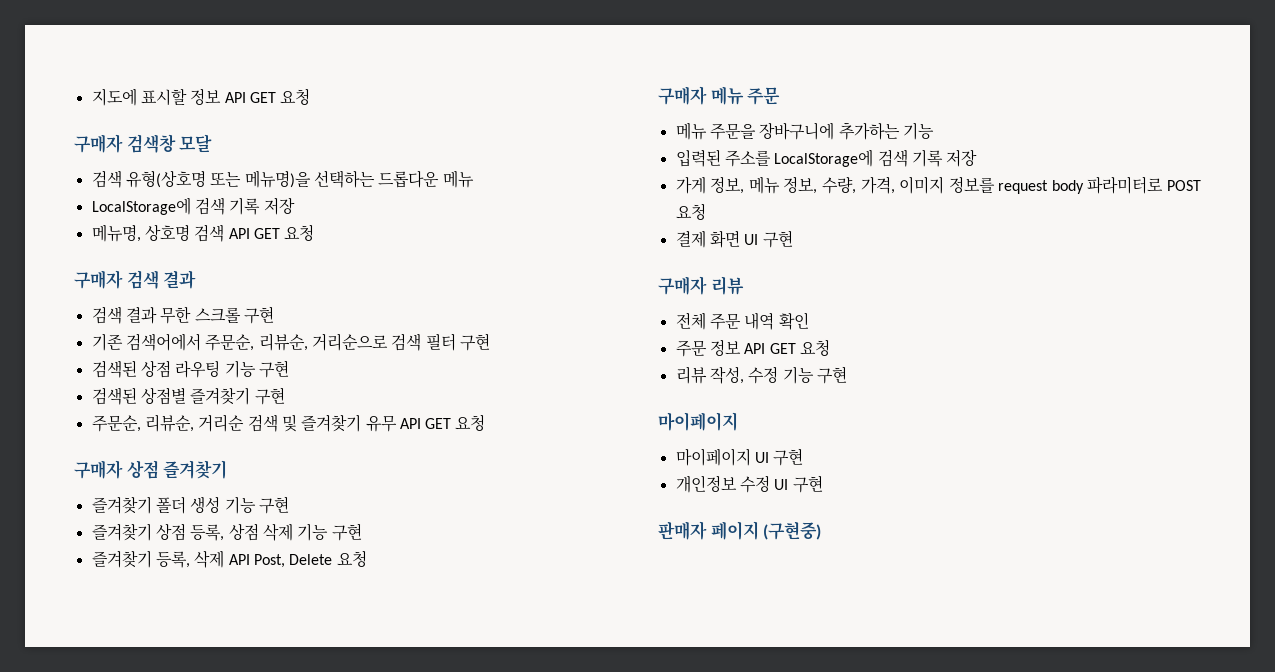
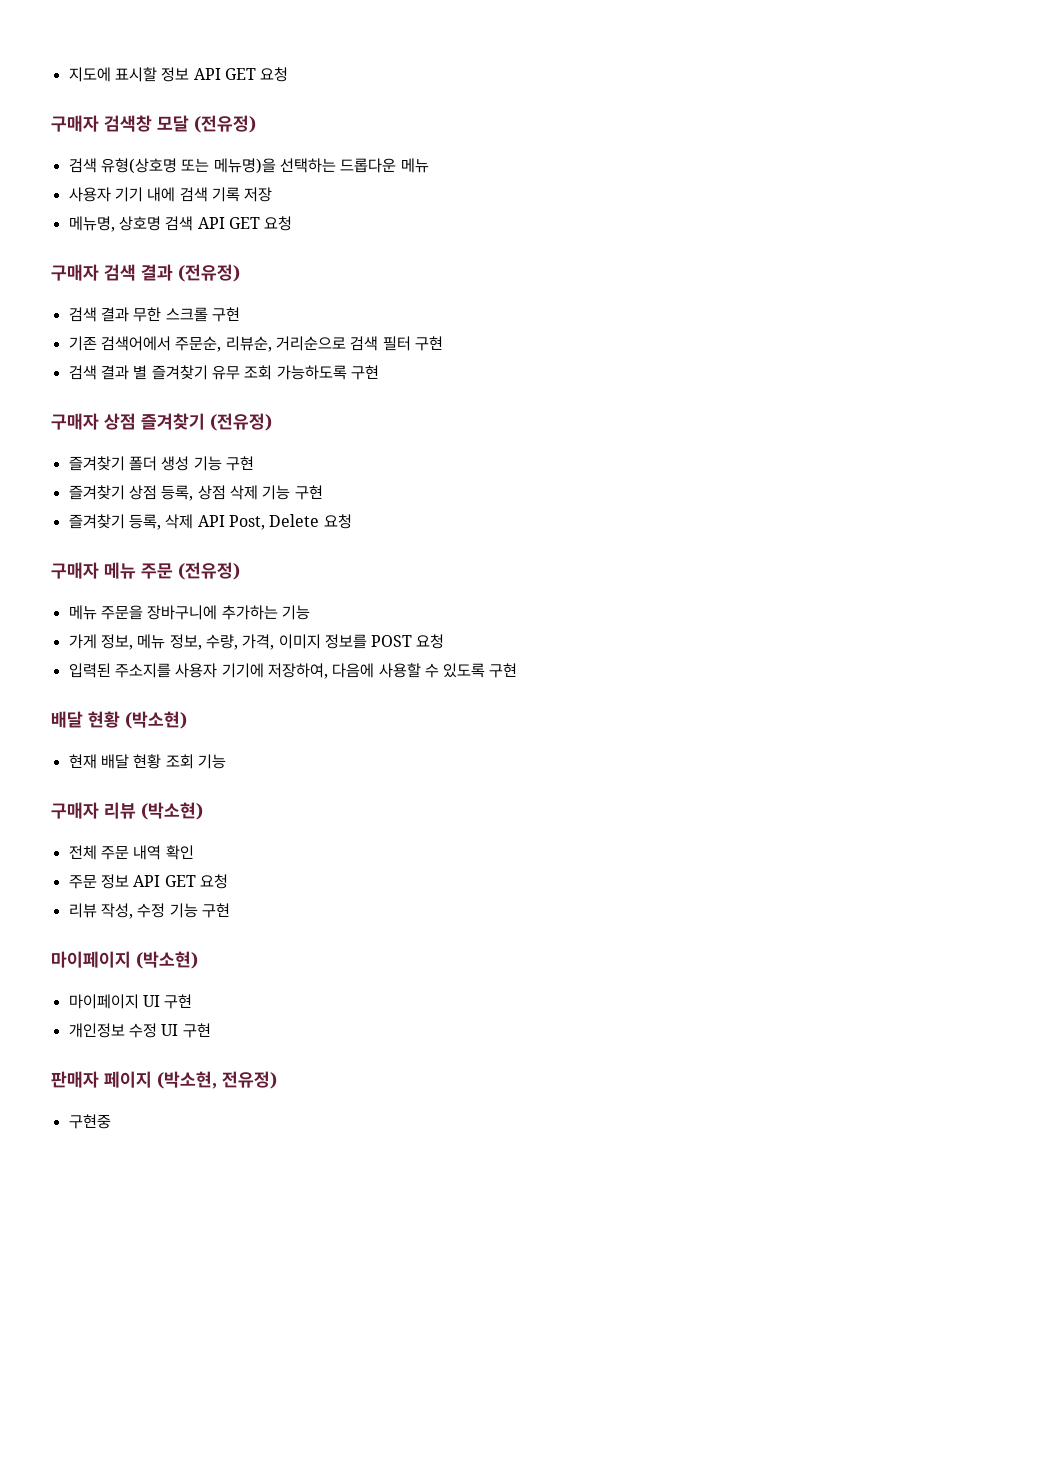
(213, 143) none -> [194,115,256,133] (전유정)
[91,197,191,215] LocalStorage에 -> [68,187,176,202] 사용자 기기 내에
(197, 279) none -> [178,264,240,282] (전유정)
[91,360,289,378] [91,387,285,405] [91,414,486,432] 검색된 상점 라우팅 기능 구현 // 검색된 상점별 즐겨찾기 구현 // 주문순, 리뷰순, 거리순 검색 및 즐겨찾기 유무 API GET 요청 -> [68,365,379,380] 검색 결과 별 즐겨찾기 유무 조회 가능하도록 구현
(228, 469) none -> [210,413,272,431] (전유정)
(781, 96) none -> [178,562,240,580] (전유정)
[675,149,978,167] // 입력된 주소를 LocalStorage에 검색 기록 저장 -> (310, 612) none
[998,176,1164,194] request body 파라미터로 -> (367, 641) none
[675,230,793,248] 결제 화면 UI 구현 -> [68,663,518,679] [51,711,187,729] [68,754,226,769] 입력된 주소지를 사용자 기기에 저장하여, 다음에 사용할 수 있도록 구현 // 배달 현황 (박소현) // 현재 배달 현황 조회 기능
(744, 285) none -> [141,802,203,820] (박소현)
(738, 421) none -> [136,951,198,969] (박소현)
[763,521,822,540] (구현중) -> [157,1071,277,1089] [68,1114,111,1129] (박소현, 전유정) // 구현중

